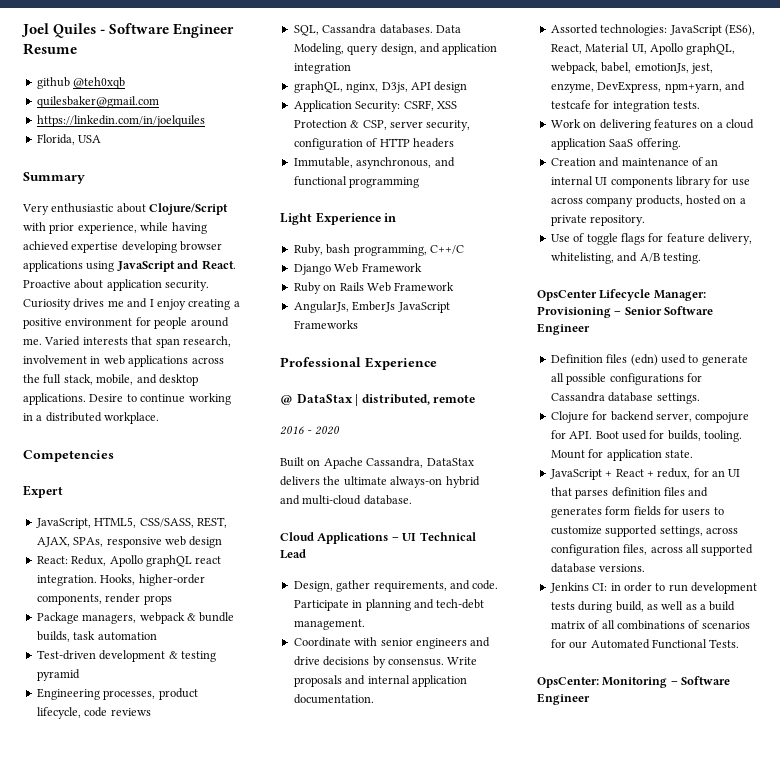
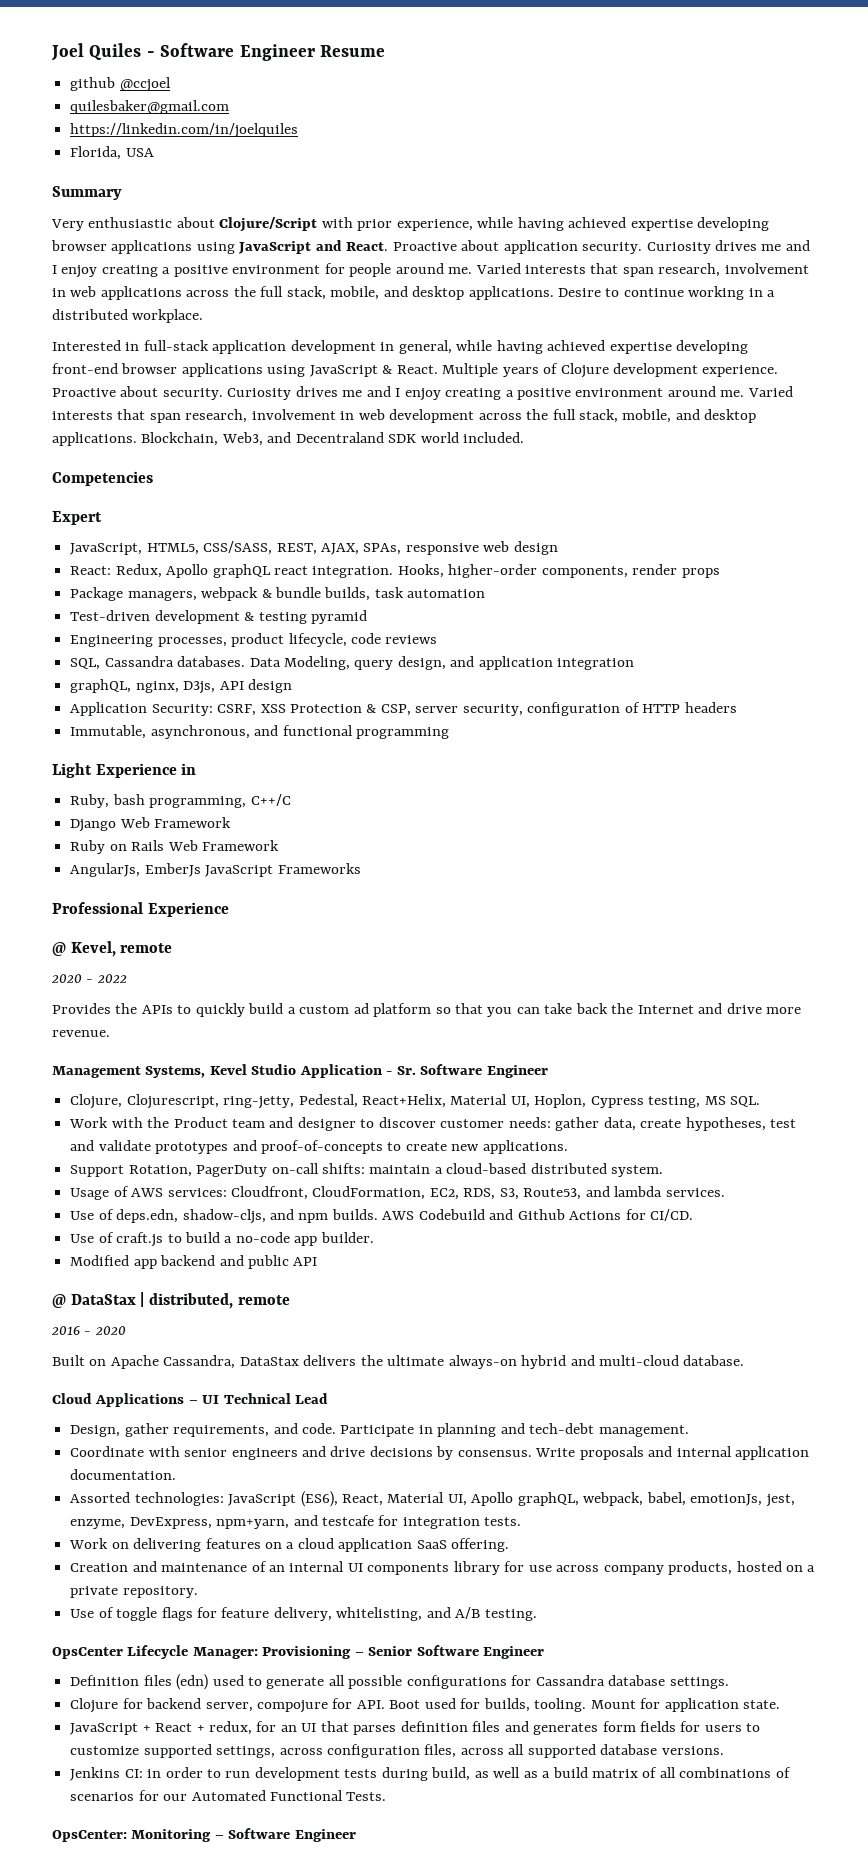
[73,77,126,89] @teh0xqb -> [119,77,171,92] @ccjoel
(160, 418) none -> [52,340,749,354] [52,363,779,378] [52,386,793,401] [52,409,757,423] [52,432,525,446] // Interested in full-stack application development in general, while having achieved expertise developing front-end browser applications using JavaScript & React. Multiple years of Clojure development experience. Proactive about security. Curiosity drives me and I enjoy creating a positive environment around me. Varied interests that span research, involvement in web development across the full stack, mobile, and desktop applications. Blockchain, Web3, and Decentraland SDK world included.
(437, 363) none -> [52,941,173,957] [51,974,127,984] [52,1003,802,1017] [52,1030,110,1037] [52,1064,548,1078] [70,1094,761,1109] [69,1117,796,1131] [70,1140,568,1154] [70,1163,664,1177] [70,1186,725,1200] [70,1209,694,1224] [70,1232,374,1247] [70,1255,318,1269] // @ Kevel, remote // 2020 - 2022 // Provides the APIs to quickly build a custom ad platform so that you can take back the Internet and drive more revenue. // Management Systems, Kevel Studio Application - Sr. Software Engineer // Clojure, Clojurescript, ring-jetty, Pedestal, React+Helix, Material UI, Hoplon, Cypress testing, MS SQL. // Work with the Product team and designer to discover customer needs: gather data, create hypotheses, test and validate prototypes and proof-of-concepts to create new applications. // Support Rotation, PagerDuty on-call shifts: maintain a cloud-based distributed system. // Usage of AWS services: Cloudfront, CloudFormation, EC2, RDS, S3, Route53, and lambda services. // Use of deps.edn, shadow-cljs, and npm builds. AWS Codebuild and Github Actions for CI/CD. // Use of craft.js to build a no-code app builder. // Modified app backend and public API

